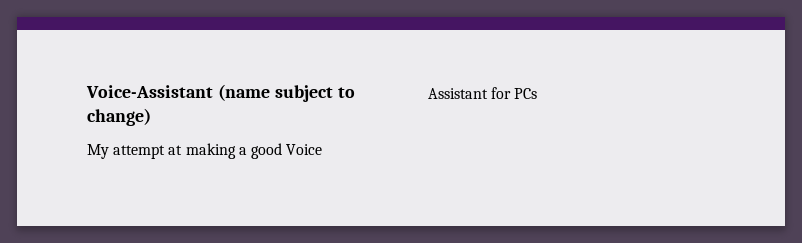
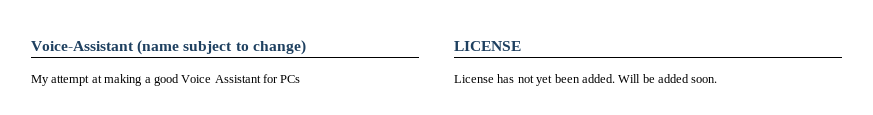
(538, 93) none -> [454,41,521,51] [454,74,718,86] // LICENSE // License has not yet been added. Will be added soon.

